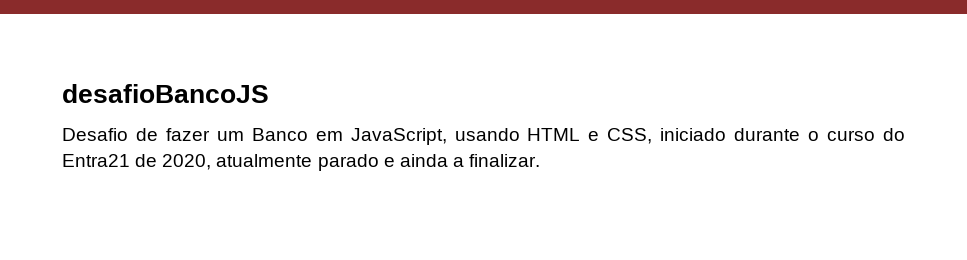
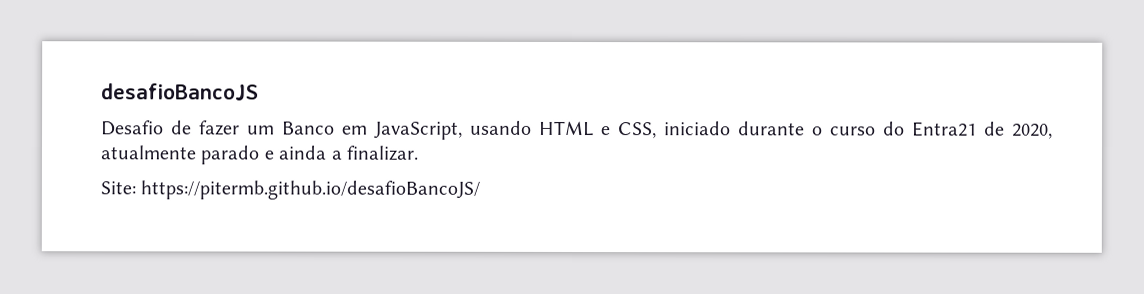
(541, 160) none -> [100,180,481,200] // Site: https://pitermb.github.io/desafioBancoJS/

